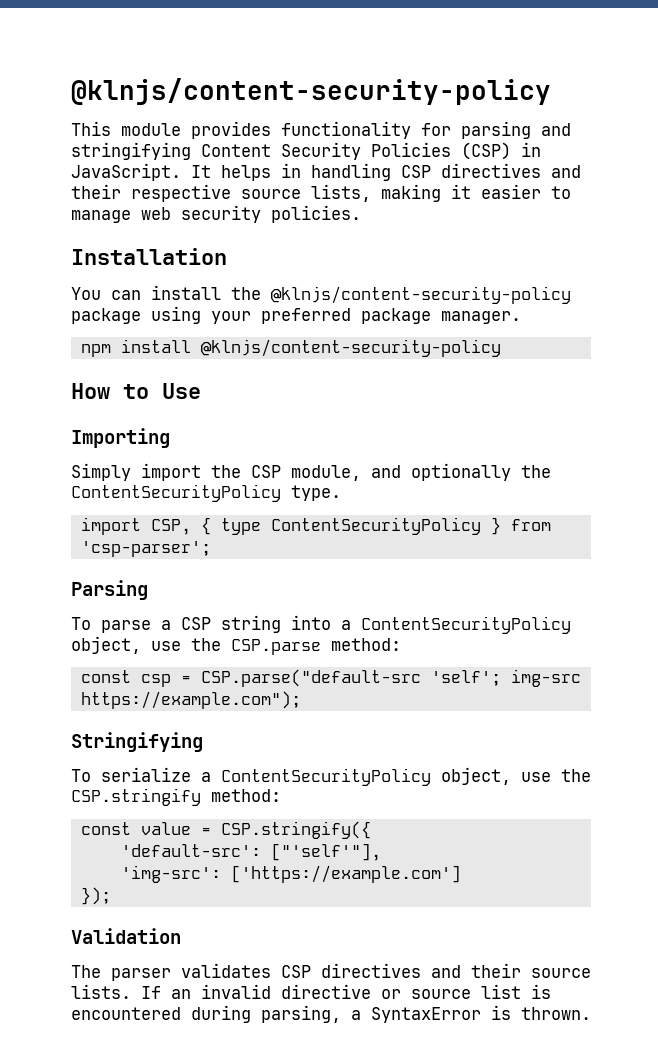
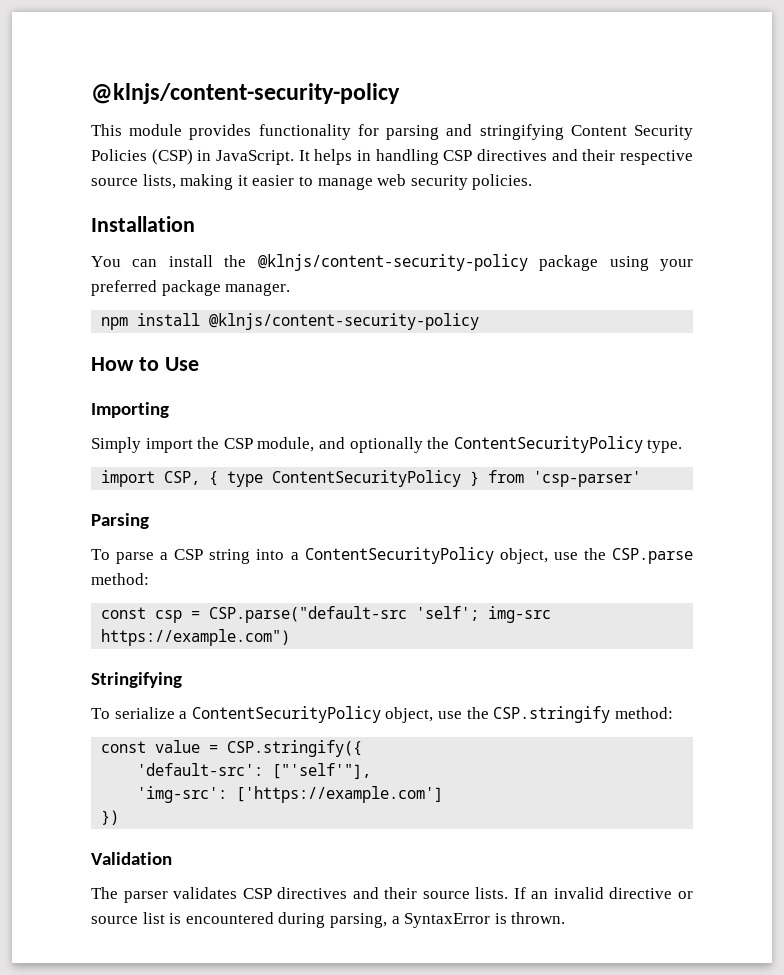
[80,541,211,557] 'csp-parser'; -> [533,471,642,487] 'csp-parser'
[80,691,301,709] https://example.com"); -> [101,629,291,646] https://example.com")
[80,887,111,905] }); -> [101,810,120,825] })

